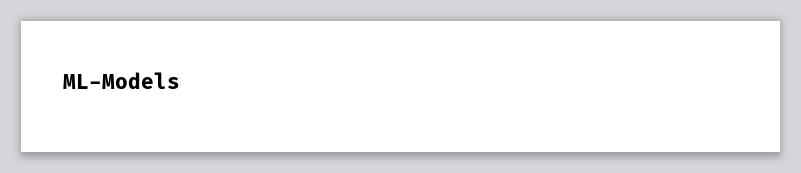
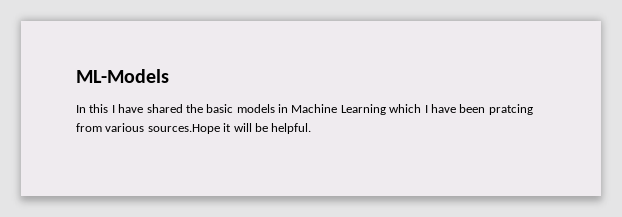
(180, 80) none -> [76,104,533,115] [76,123,312,134] // In this I have shared the basic models in Machine Learning which I have been pratcing from various sources.Hope it will be helpful.

